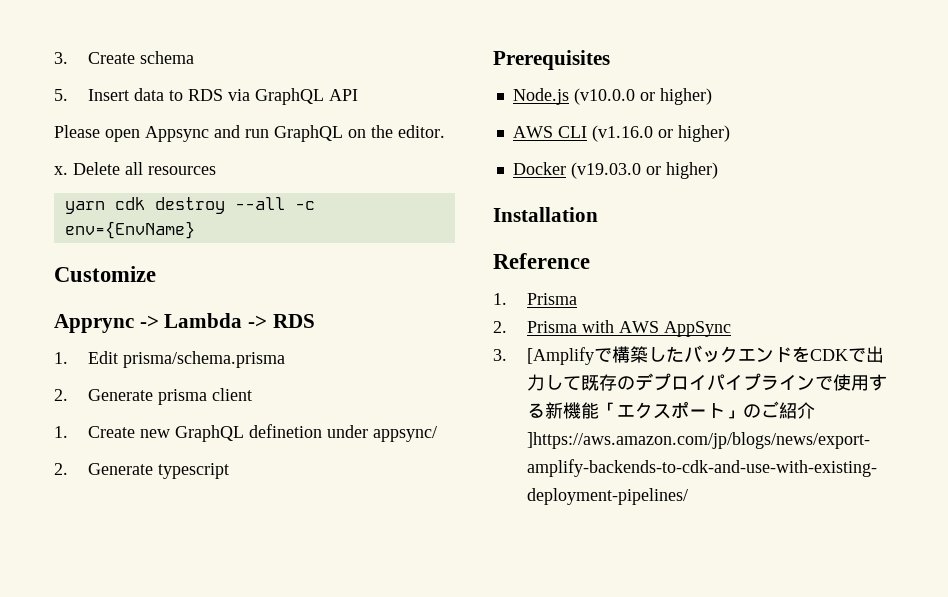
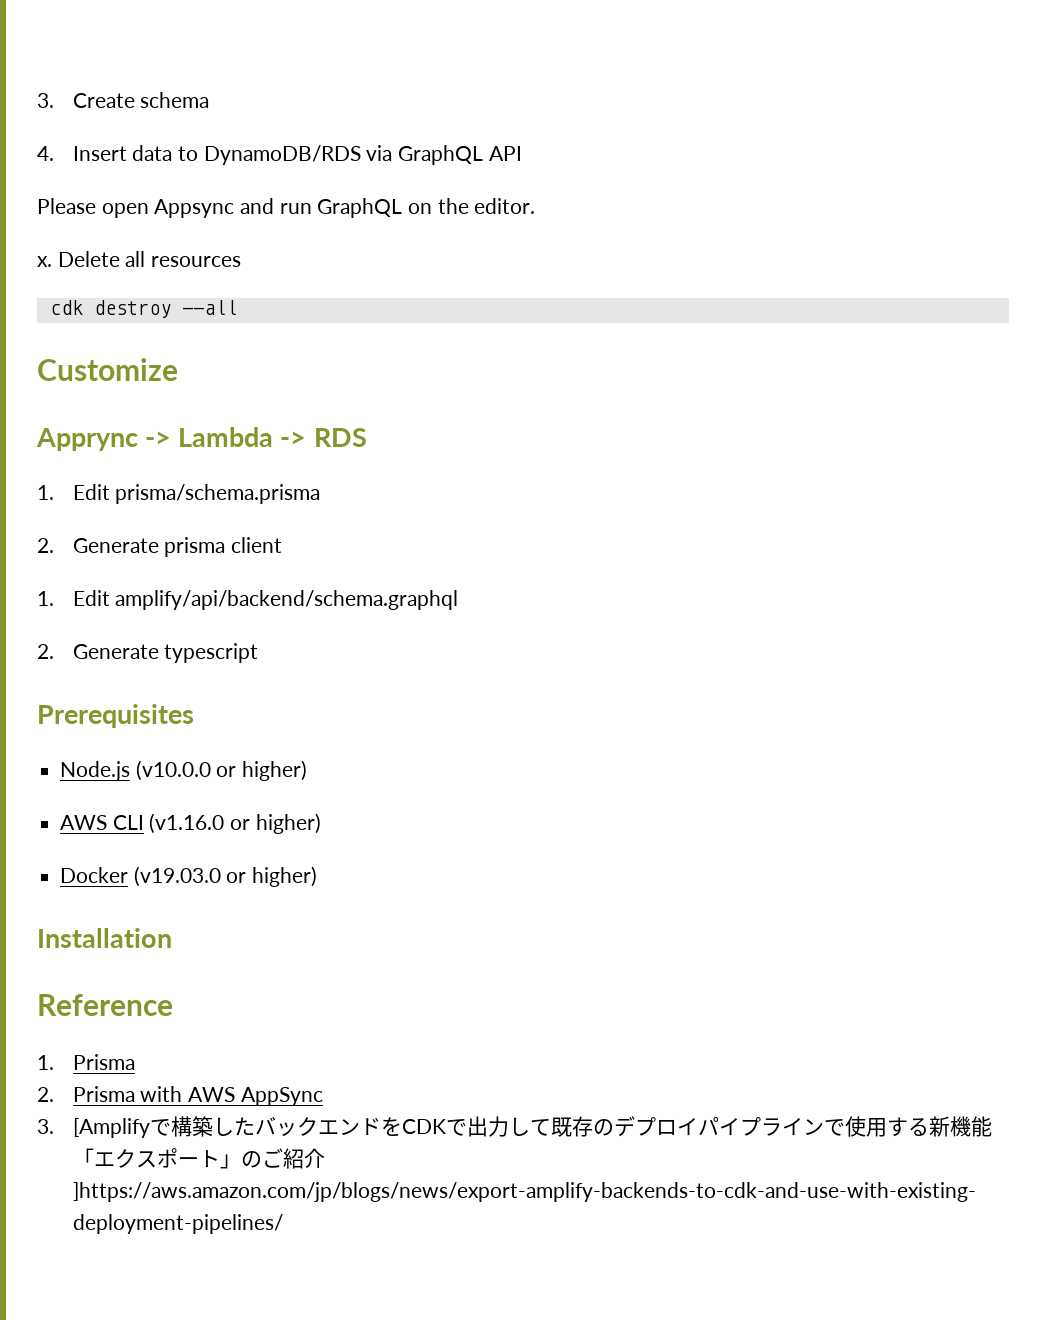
[54,89,68,101] 5. -> [37,146,54,161] 4.
[187,89,223,101] RDS -> [203,145,361,165] DynamoDB/RDS
[64,201,105,214] yarn -> (242, 261) none
[294,201,315,210] [64,221,195,239] -c env={EnvName} -> (237, 307) none
[87,424,437,442] Create new GraphQL definetion under appsync/ -> [72,590,459,610] Edit amplify/api/backend/schema.graphql

